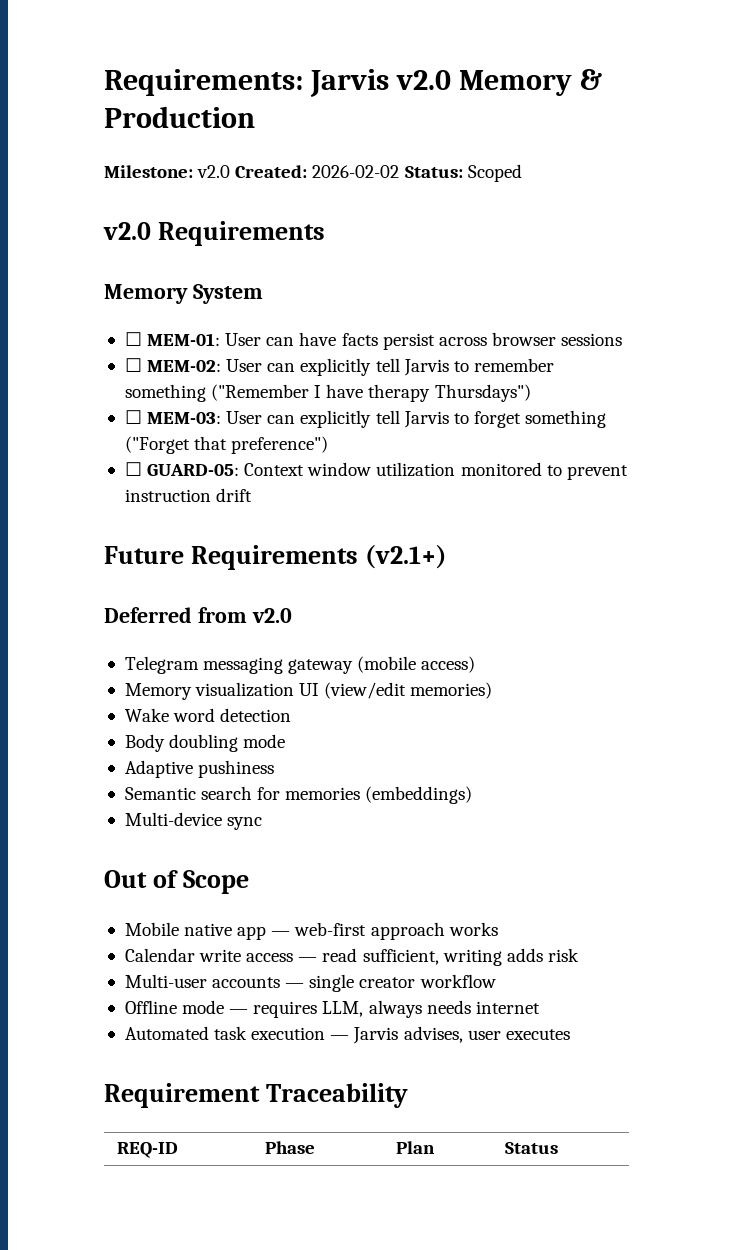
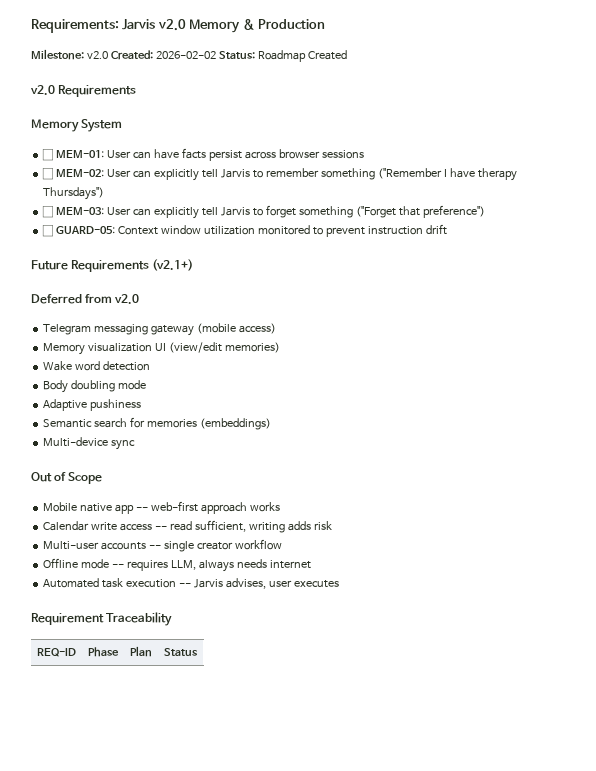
[467,164,522,182] Scoped -> [257,50,347,62] Roadmap Created
[271,931,291,936] — -> [136,507,149,511] --
[298,957,318,962] — -> [155,526,168,530] --
[285,983,305,988] — -> [149,545,162,549] --
[229,1009,249,1014] — -> [112,564,125,568] --
[330,1035,350,1040] — -> [179,583,192,587] --

